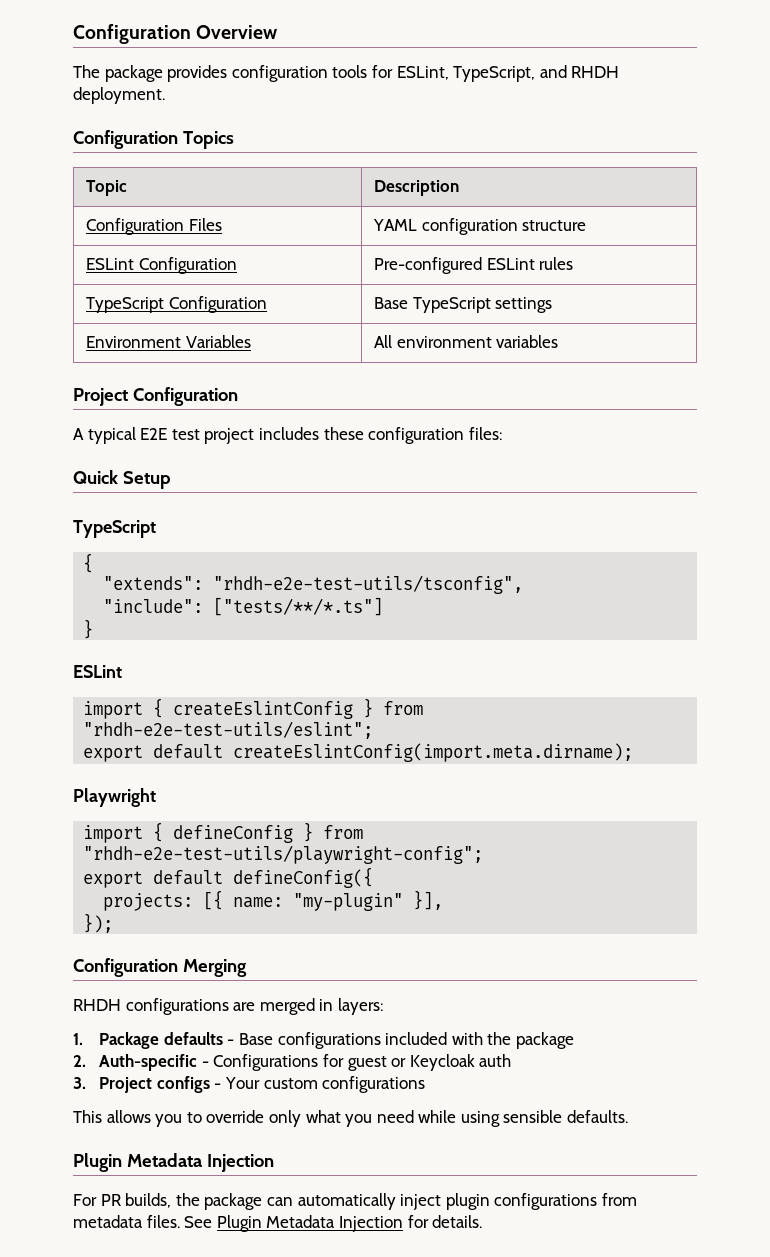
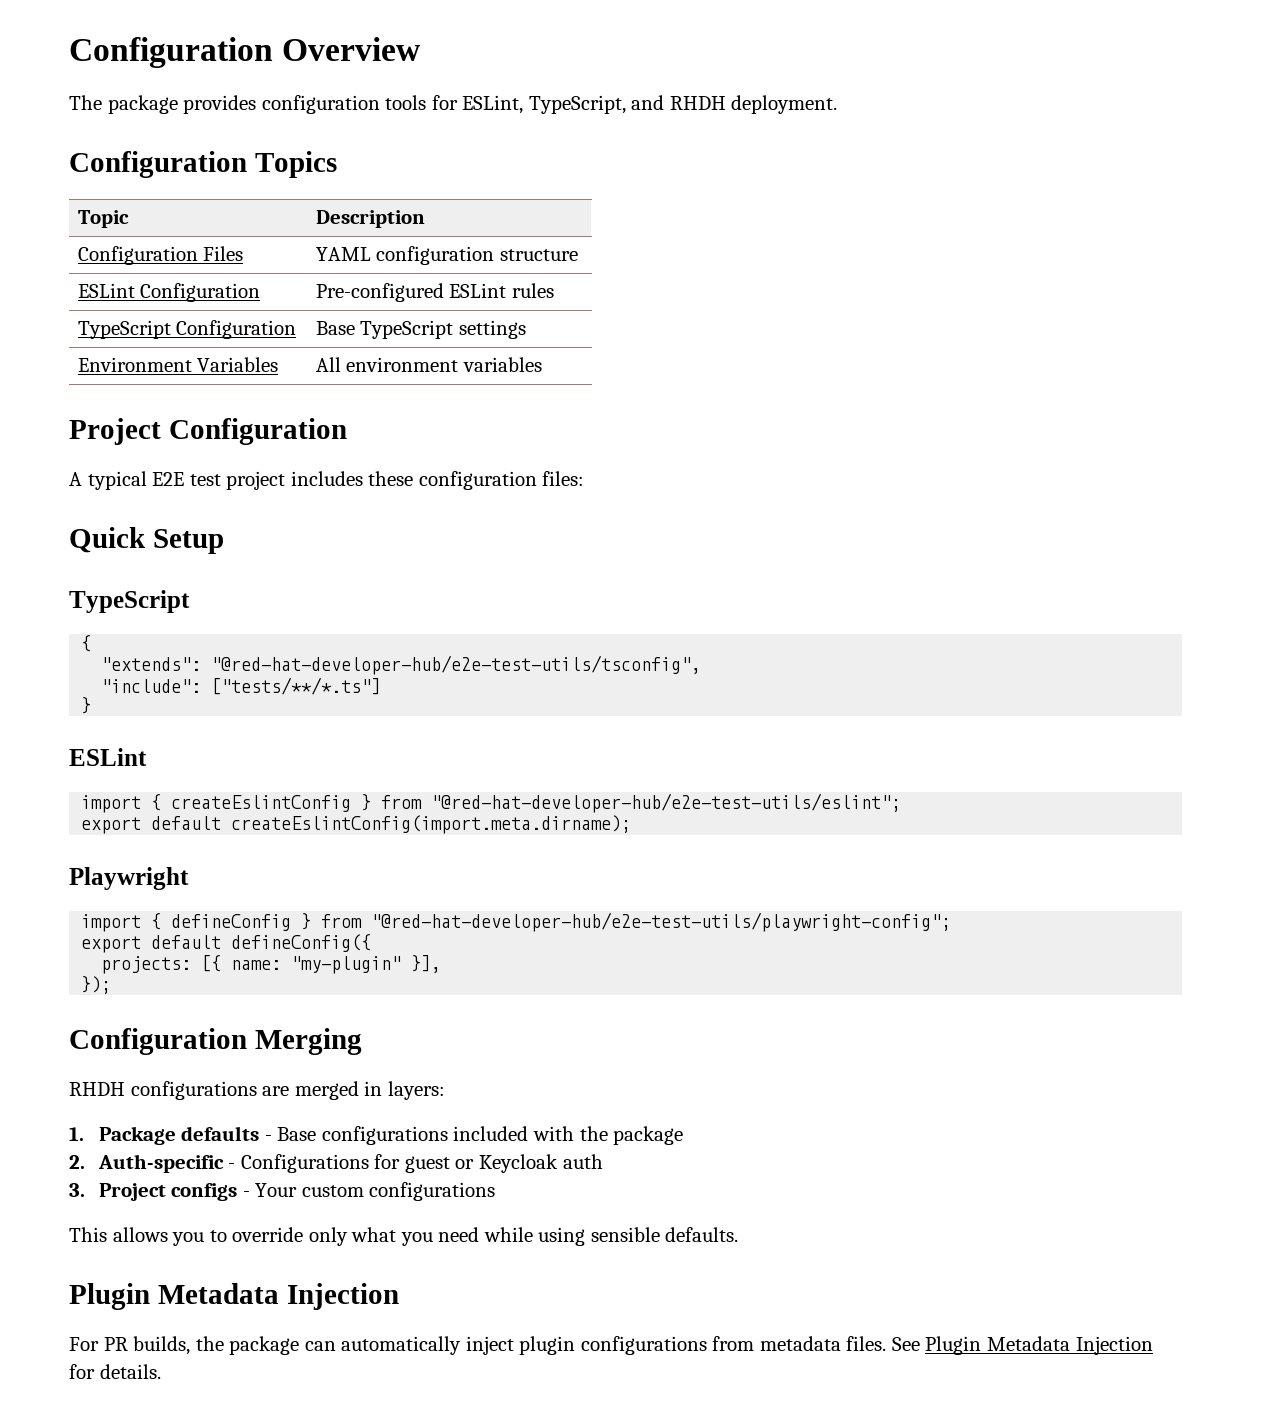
[213,575,524,594] "rhdh-e2e-test-utils/tsconfig", -> [211,655,702,675] "@red-hat-developer-hub/e2e-test-utils/tsconfig",
[83,721,374,739] "rhdh-e2e-test-utils/eslint"; -> [431,793,902,813] "@red-hat-developer-hub/e2e-test-utils/eslint";
[83,845,484,864] "rhdh-e2e-test-utils/playwright-config"; -> [371,912,952,932] "@red-hat-developer-hub/e2e-test-utils/playwright-config";

